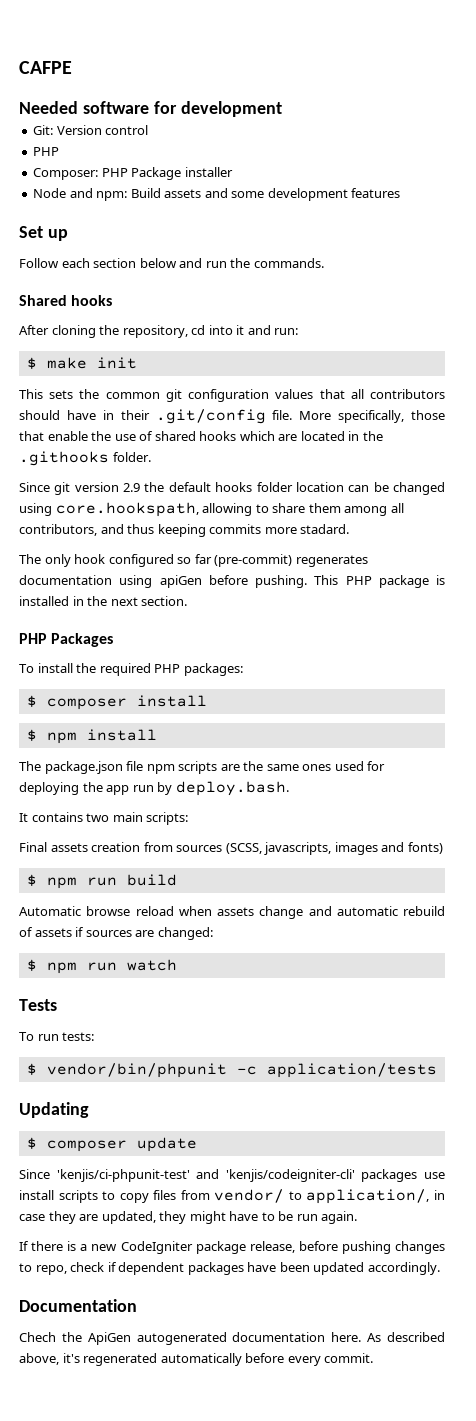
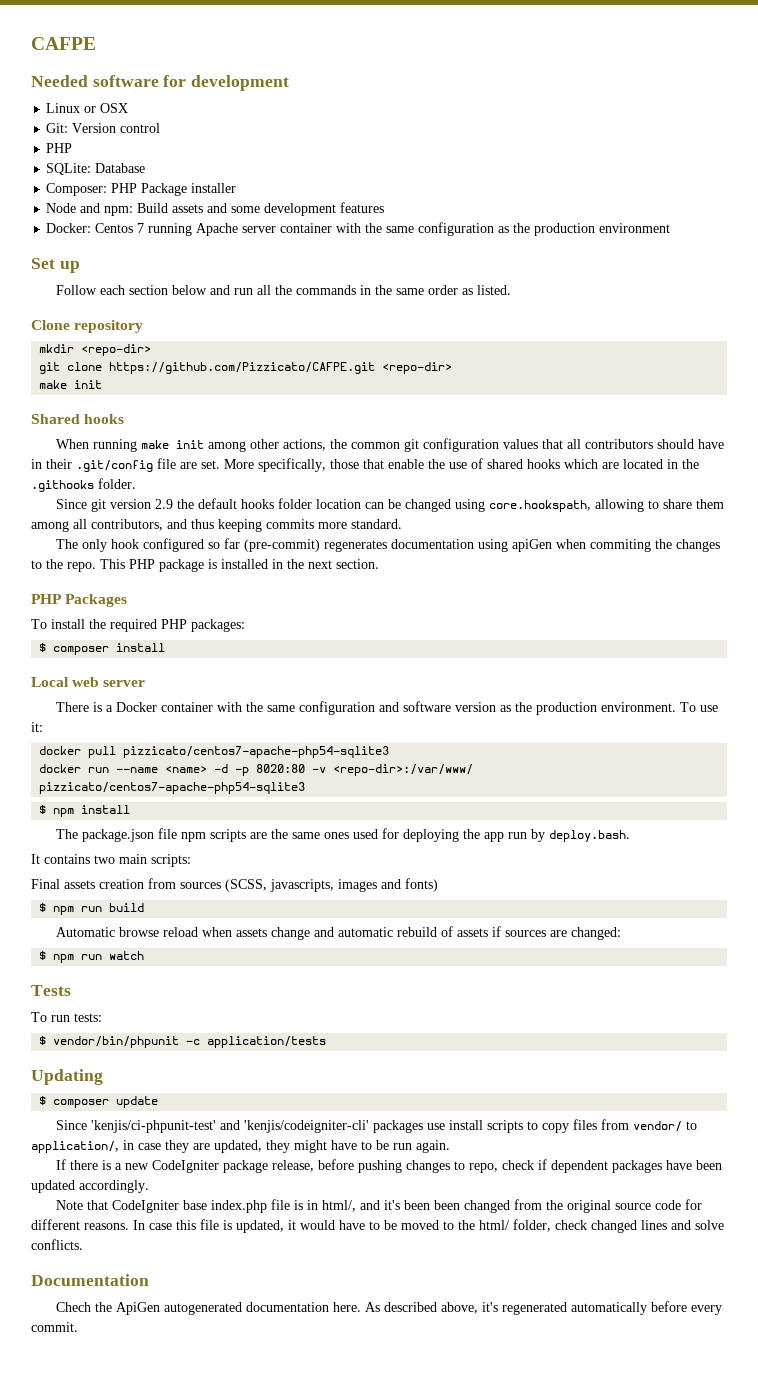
(282, 109) none -> [46,103,129,113] // Linux or OSX
(60, 151) none -> [46,163,146,175] // SQLite: Database
(401, 193) none -> [46,222,671,236] // Docker: Centos 7 running Apache server container with the same configuration as the production environment
[230,258,324,268] [19,295,113,306] [19,325,299,338] [26,357,137,369] [19,389,74,399] the commands. // Shared hooks // After cloning the repository, cd into it and run: // $ make init // This sets -> [256,285,511,295] [31,320,144,333] [39,344,152,356] [39,362,453,374] [39,380,103,389] [31,414,125,424] [55,439,326,452] all the commands in the same order as listed. // Clone repository // mkdir <repo-dir> // git clone https://github.com/Pizzicato/CAFPE.git <repo-dir> // make init // Shared hooks // When running make init among other actions,
[272,410,293,420] file. -> [157,458,220,469] file are set.
[300,524,350,534] stadard. -> [351,519,402,529] standard.
[208,575,307,588] before pushing. -> [555,539,720,552] [31,559,96,572] when commiting the changes to the repo.
(207, 701) none -> [31,677,146,687] [55,701,718,715] [31,722,43,732] [39,746,390,758] [39,764,474,776] [39,782,306,794] // Local web server // There is a Docker container with the same configuration and software version as the production environment. To use it: // docker pull pizzicato/centos7-apache-php54-sqlite3 // docker run --name <name> -d -p 8020:80 -v <repo-dir>:/var/www/ pizzicato/centos7-apache-php54-sqlite3
(440, 1268) none -> [55,1199,702,1213] [31,1219,724,1233] [31,1239,83,1250] // Note that CodeIgniter base index.php file is in html/, and it's been been changed from the original source code for different reasons. In case this file is updated, it would have to be moved to the html/ folder, check changed lines and solve conflicts.

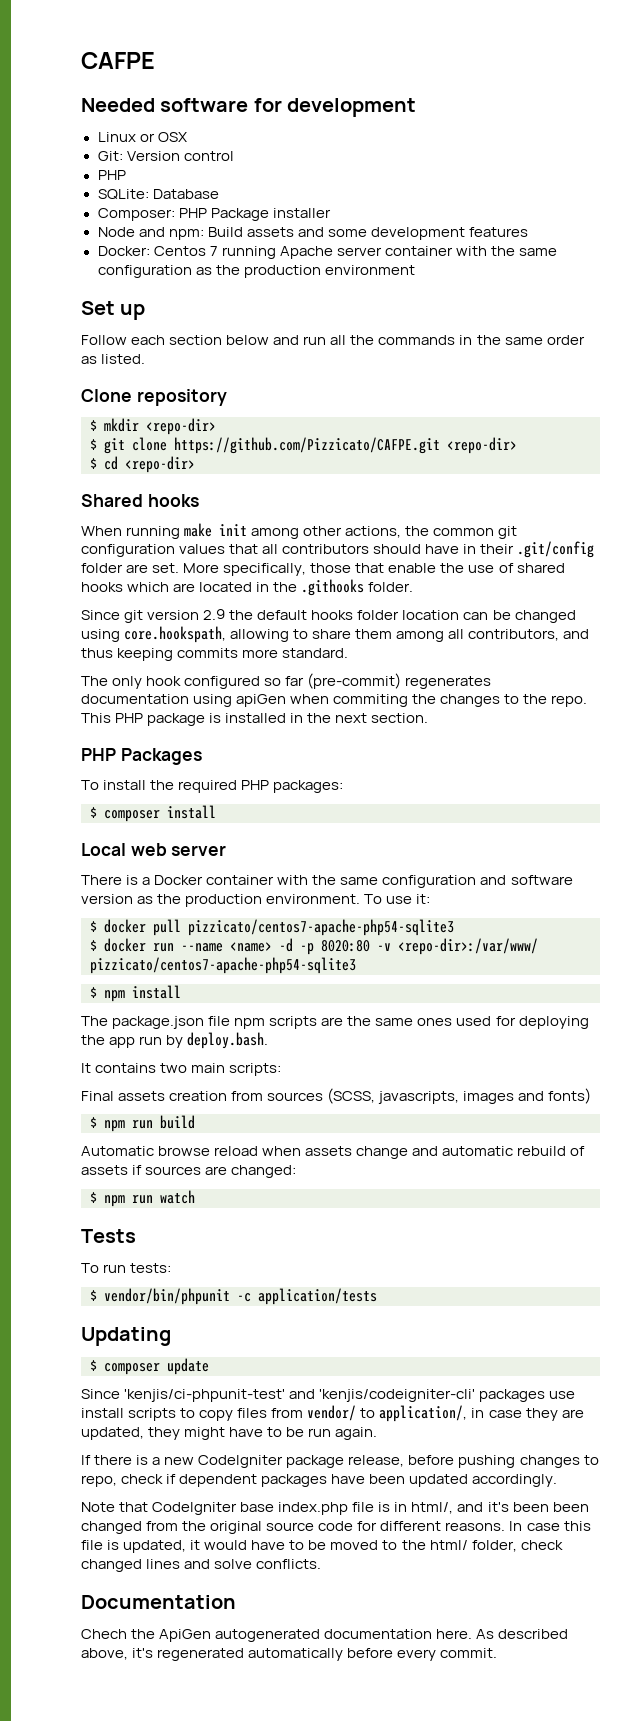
(144, 326) none -> [90,420,97,431] $
(152, 350) none -> [90,439,97,450] $
[39,380,103,389] make init -> [90,456,195,473] $ cd <repo-dir>
[157,458,176,469] file -> [81,563,123,573] folder
(43, 727) none -> [90,921,97,932] $
(390, 752) none -> [90,940,97,951] $

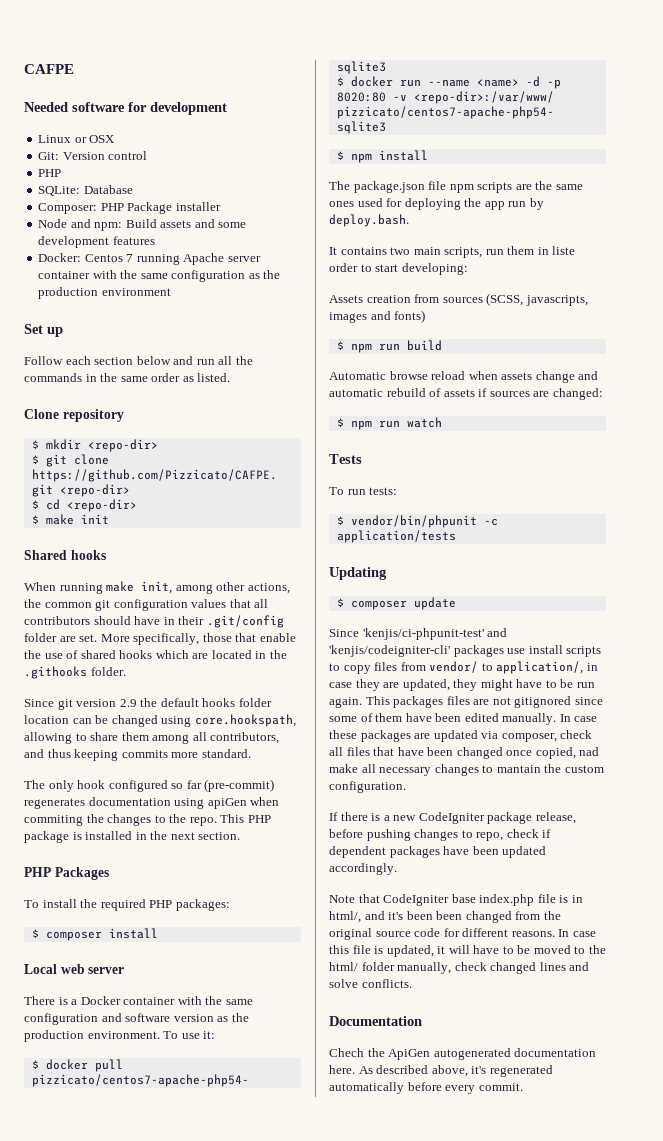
(195, 464) none -> [31,514,109,525] // $ make init
[219,524,248,536] init -> [141,581,173,594] init,
[229,1063,282,1076] [81,1091,166,1101] scripts: // Final assets -> [444,246,576,258] [329,263,468,275] [329,295,363,303] scripts, run them in liste order to start developing: // Assets
(378, 1433) none -> [365,696,603,708] [329,713,598,725] [329,730,593,742] [329,747,600,759] [329,764,604,776] [329,781,406,793] This packages files are not gitignored since some of them have been edited manually. In case these packages are updated via composer, check all files that have been changed once copied, nad make all necessary changes to mantain the custom configuration.
[204,1540,248,1550] would -> [448,945,470,954] will
[471,1540,517,1552] folder, -> [361,962,452,974] folder manually,

